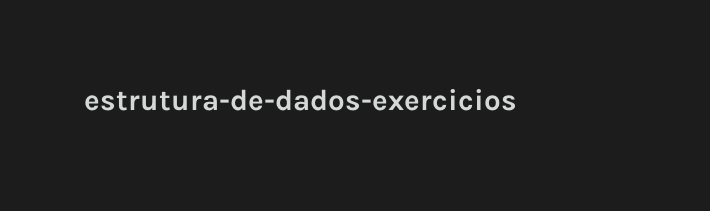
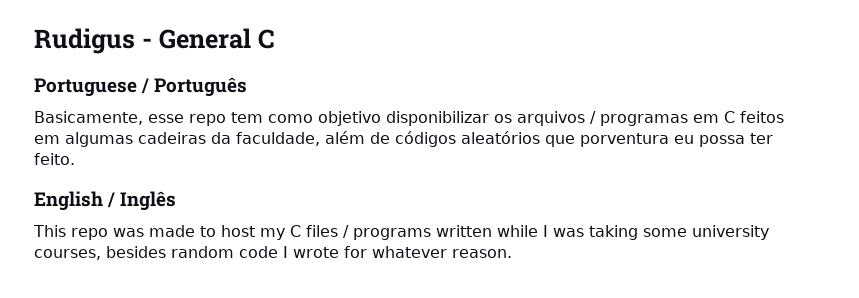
[84,89,517,111] estrutura-de-dados-exercicios -> [34,28,275,54] [34,77,248,97] [34,111,784,126] [34,131,773,147] [34,153,75,165] [34,191,177,211] [33,225,769,240] [34,246,512,260] Rudigus - General C // Portuguese / Português // Basicamente, esse repo tem como objetivo disponibilizar os arquivos / programas em C feitos em algumas cadeiras da faculdade, além de códigos aleatórios que porventura eu possa ter feito. // English / Inglês // This repo was made to host my C files / programs written while I was taking some university courses, besides random code I wrote for whatever reason.

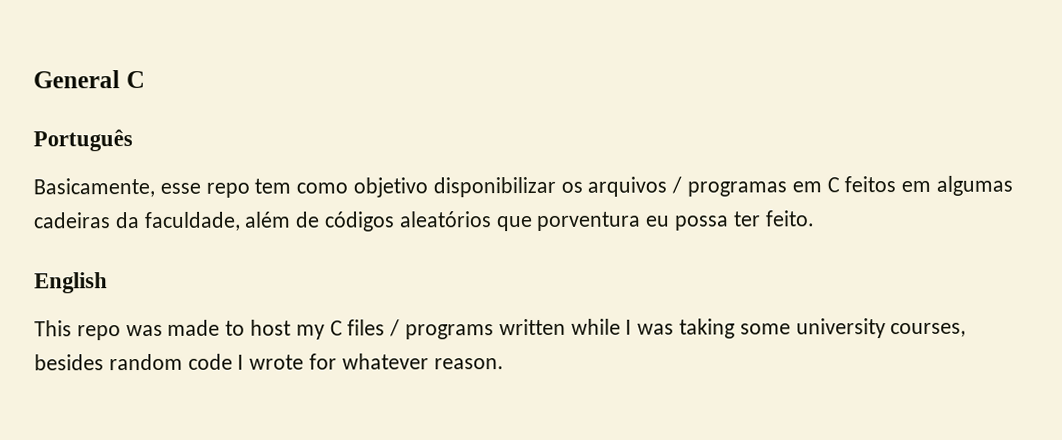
[34,28,152,54] Rudigus - -> (33, 79) none
[34,78,150,97] Portuguese / -> (145, 80) none
[107,191,177,211] / Inglês -> (108, 283) none

